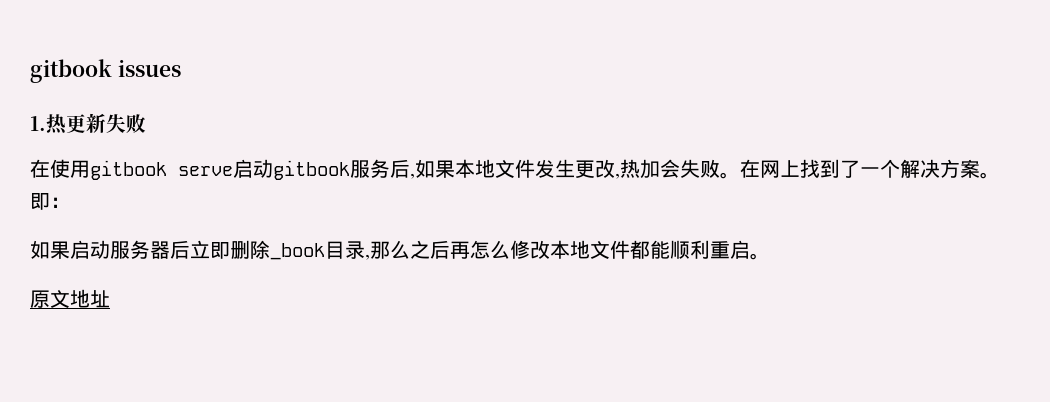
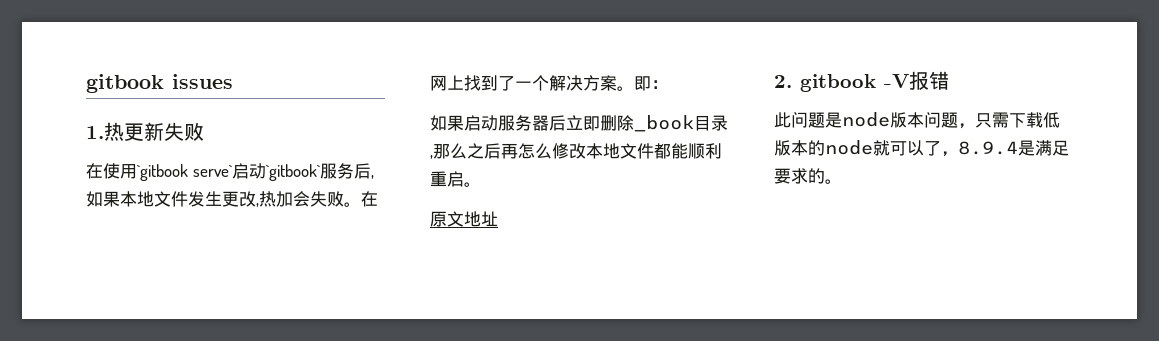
[90,159,350,180] gitbook serve启动gitbook -> [137,163,320,181] `gitbook serve`启动`gitbook`
(110, 299) none -> [774,71,949,92] [774,112,1060,129] [774,140,1069,157] [774,168,842,184] // 2. gitbook -V报错 // 此问题是node版本问题，只需下载低版本的node就可以了，8.9.4是满足要求的。

